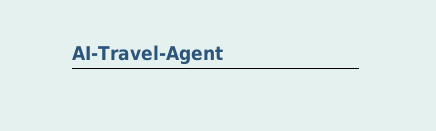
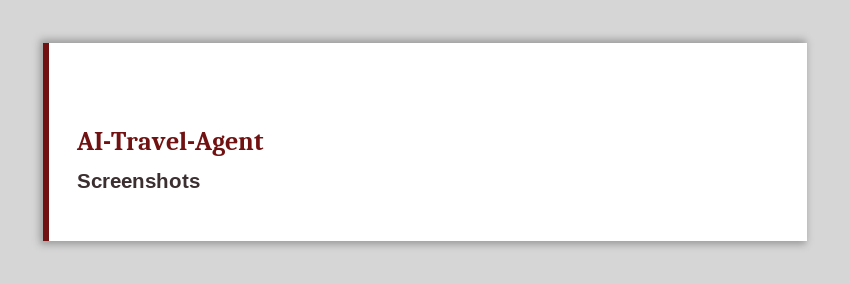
(223, 55) none -> [77,173,200,188] // Screenshots

